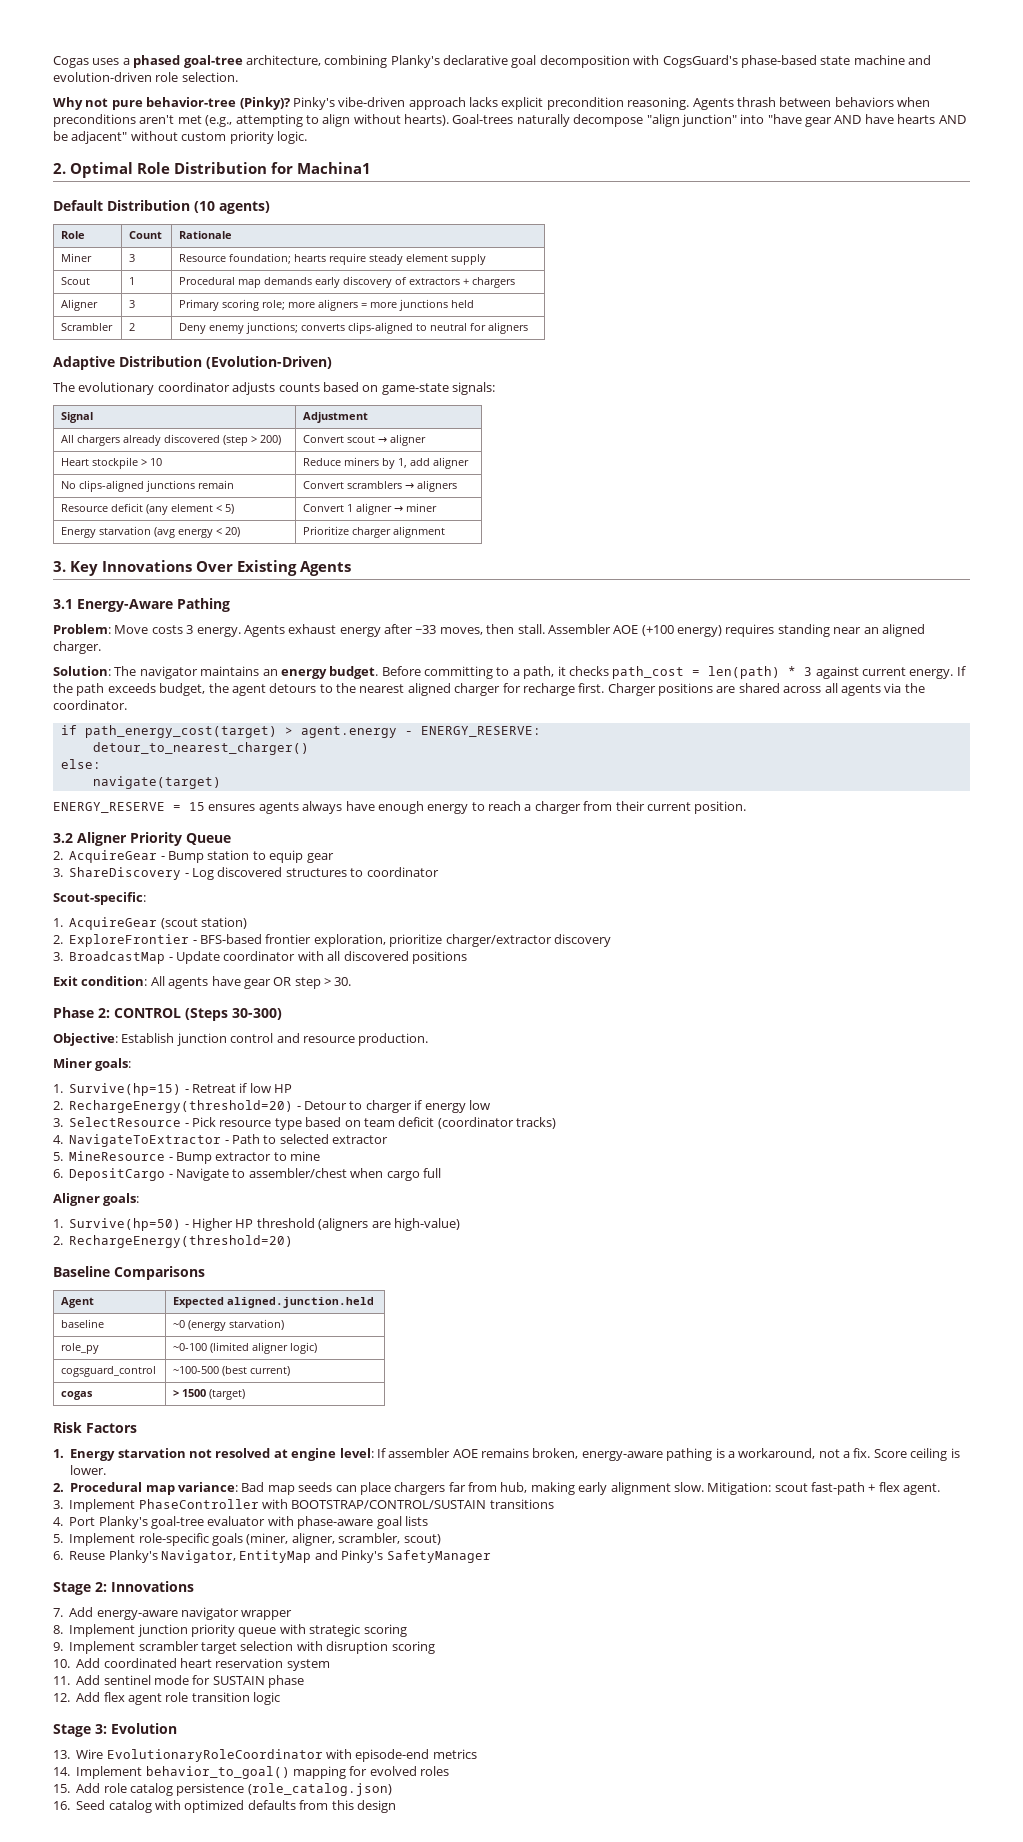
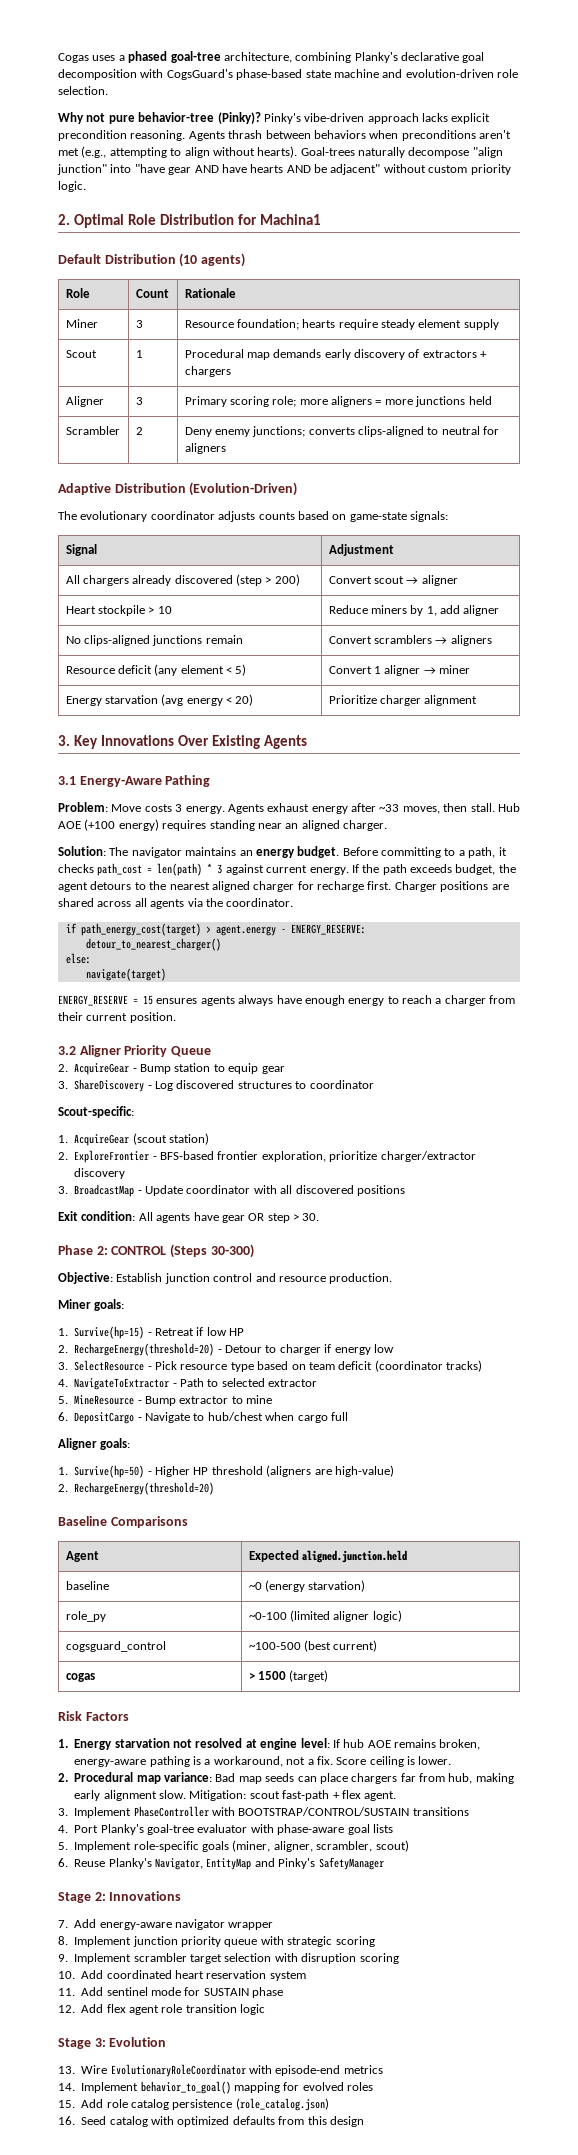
[547,624,611,634] Assembler -> [497,803,520,812] Hub
[248,1168,347,1178] assembler/chest -> [207,1412,263,1421] hub/chest
[388,1448,451,1458] assembler -> [343,1739,365,1748] hub

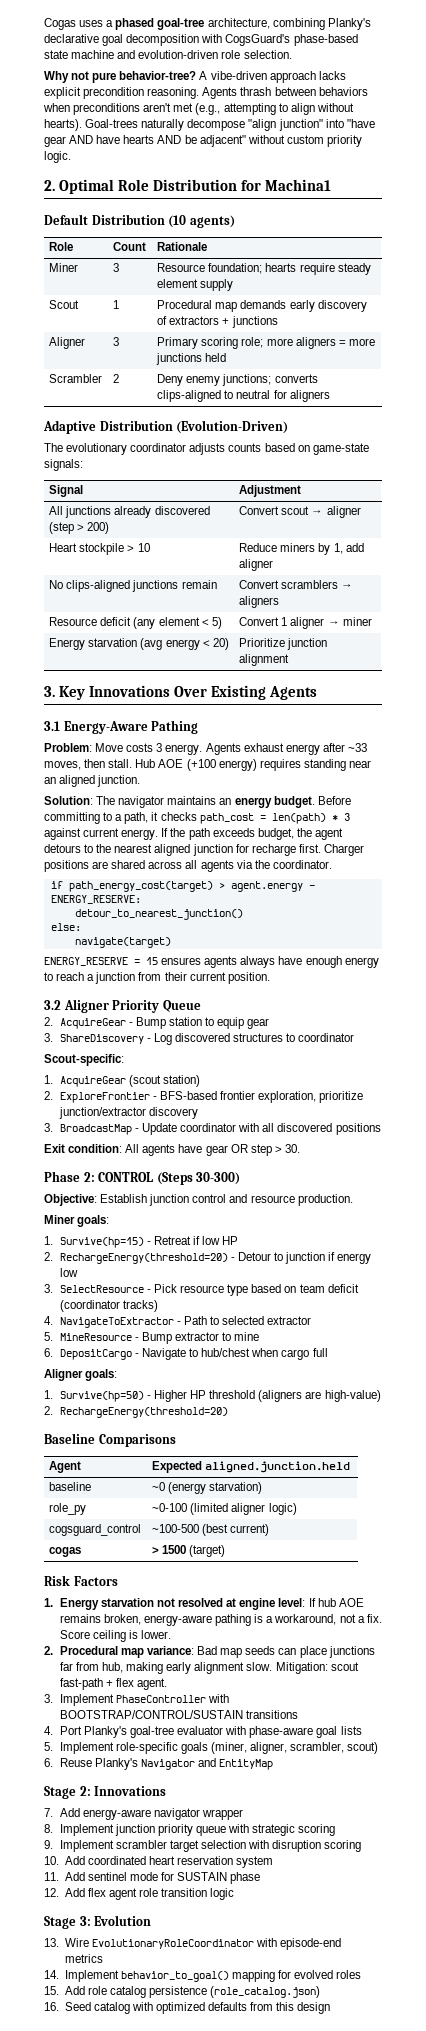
[138,112,301,124] behavior-tree (Pinky)? Pinky's -> [119,71,208,80] behavior-tree? A
[184,366,231,377] chargers -> [231,316,278,328] junctions
[82,575,129,586] chargers -> [65,506,112,518] junctions
[379,695,421,706] charger -> [287,638,328,650] junction
[343,820,387,831] charger. -> [97,775,141,787] junction.
[253,881,295,892] charger -> [192,844,233,856] junction
[85,938,221,951] detour_to_nearest_charger() -> [74,909,243,920] detour_to_nearest_junction()
[444,995,486,1006] charger -> [95,972,136,984] junction
[380,1151,476,1162] charger/extractor -> [58,1107,146,1119] junction/extractor
[279,1344,321,1355] charger -> [285,1252,326,1264] junction
[351,1773,398,1784] chargers -> [328,1646,375,1658] junctions
[155,1858,203,1870] Navigator, -> [141,1758,217,1770] Navigator and
[254,1857,384,1870] and Pinky's SafetyManager -> (274, 1764) none

